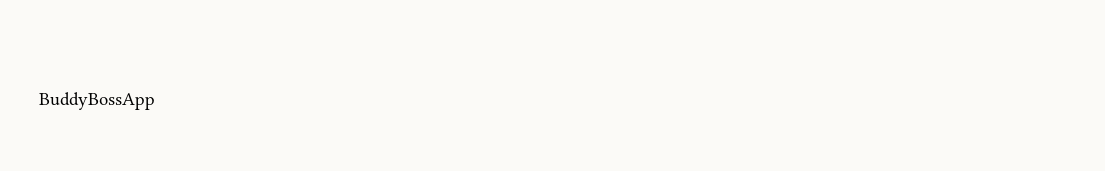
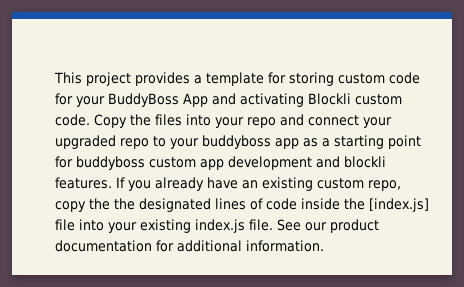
[39,92,155,110] BuddyBossApp -> [54,72,420,86] [55,93,402,107] [55,114,392,128] [55,135,421,149] [55,156,386,170] [55,177,401,191] [55,198,429,212] [55,219,379,233] [55,240,324,252] This project provides a template for storing custom code for your BuddyBoss App and activating Blockli custom code. Copy the files into your repo and connect your upgraded repo to your buddyboss app as a starting point for buddyboss custom app development and blockli features. If you already have an existing custom repo, copy the the designated lines of code inside the [index.js] file into your existing index.js file. See our product documentation for additional information.

